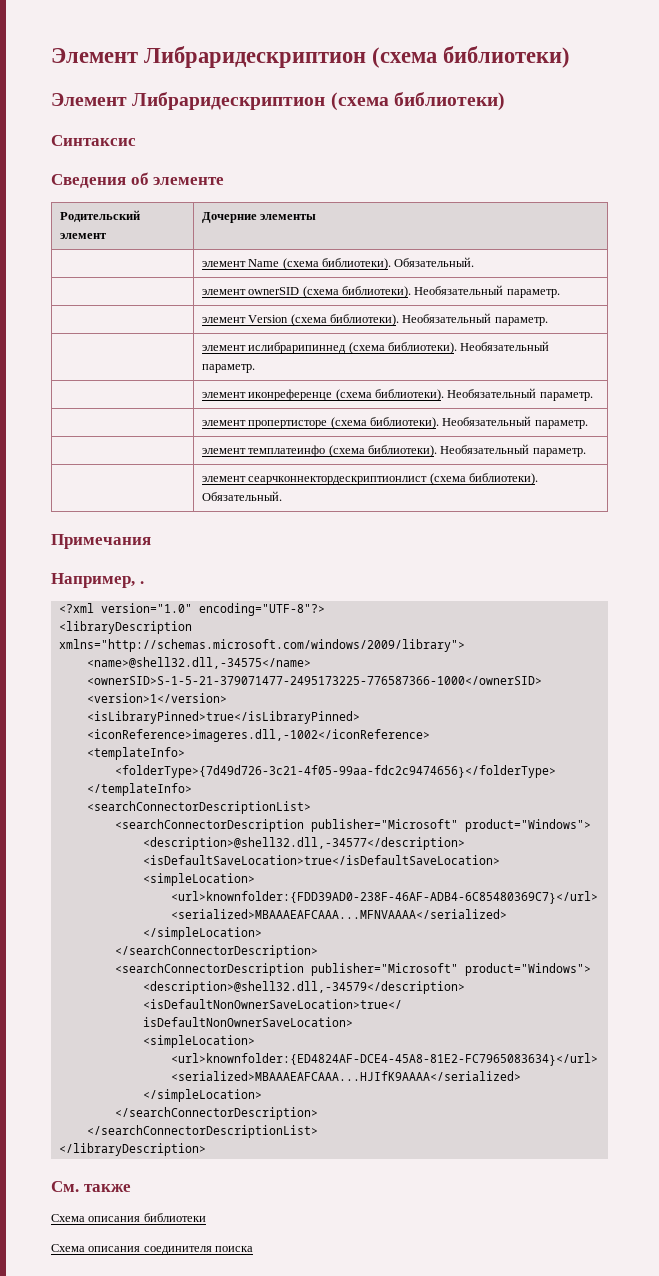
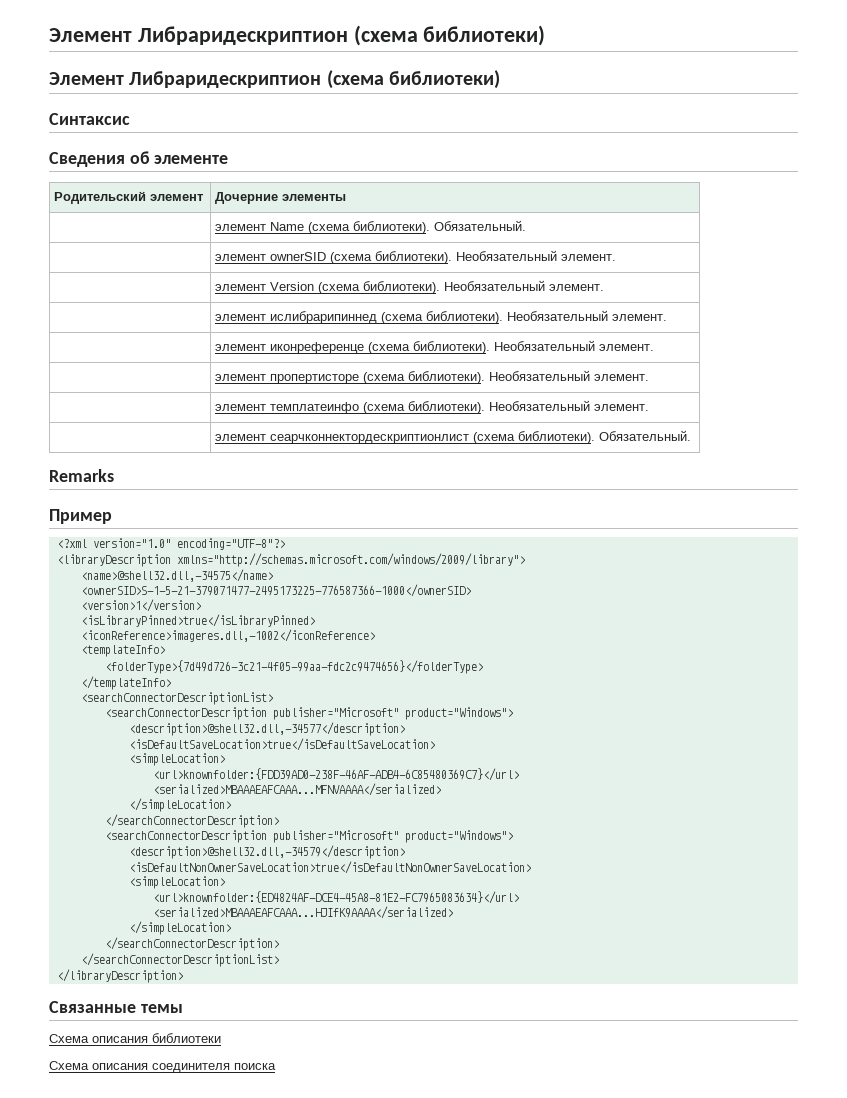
[506,289,560,298] параметр. -> [561,254,617,261] элемент.
[494,317,548,326] параметр. -> [549,284,605,291] элемент.
[201,364,255,373] параметр. -> [612,314,668,321] элемент.
[539,392,593,401] параметр. -> [599,344,655,351] элемент.
[534,420,588,429] параметр. -> [594,374,650,381] элемент.
[532,448,586,457] параметр. -> [594,404,650,411] элемент.
[51,534,151,549] [51,573,144,588] Примечания // Например, . -> [49,469,114,482] [49,509,112,524] Remarks // Пример
[51,1181,131,1192] См. также -> [49,1001,183,1013] Связанные темы

